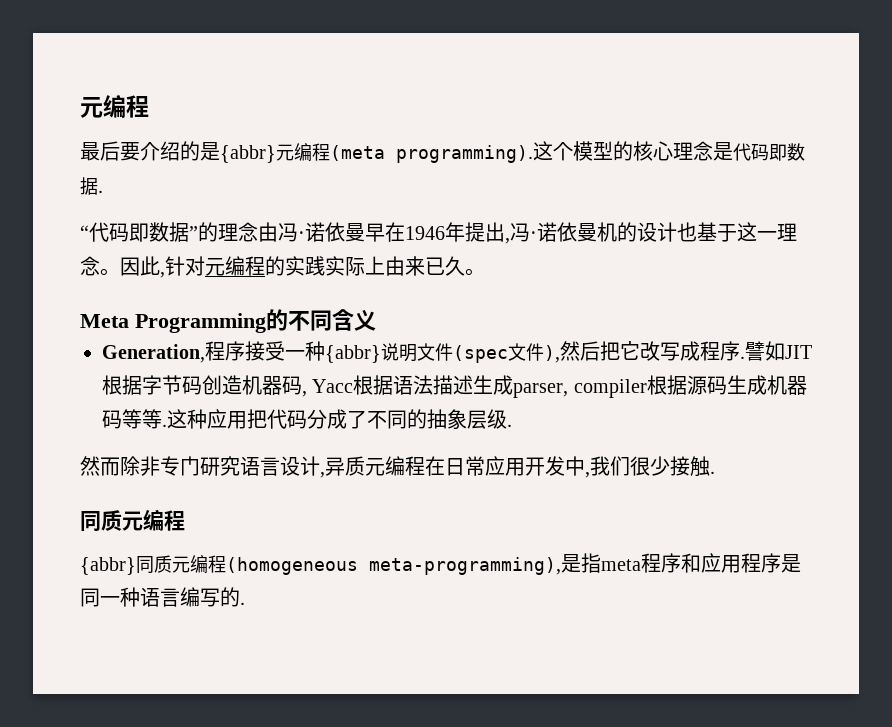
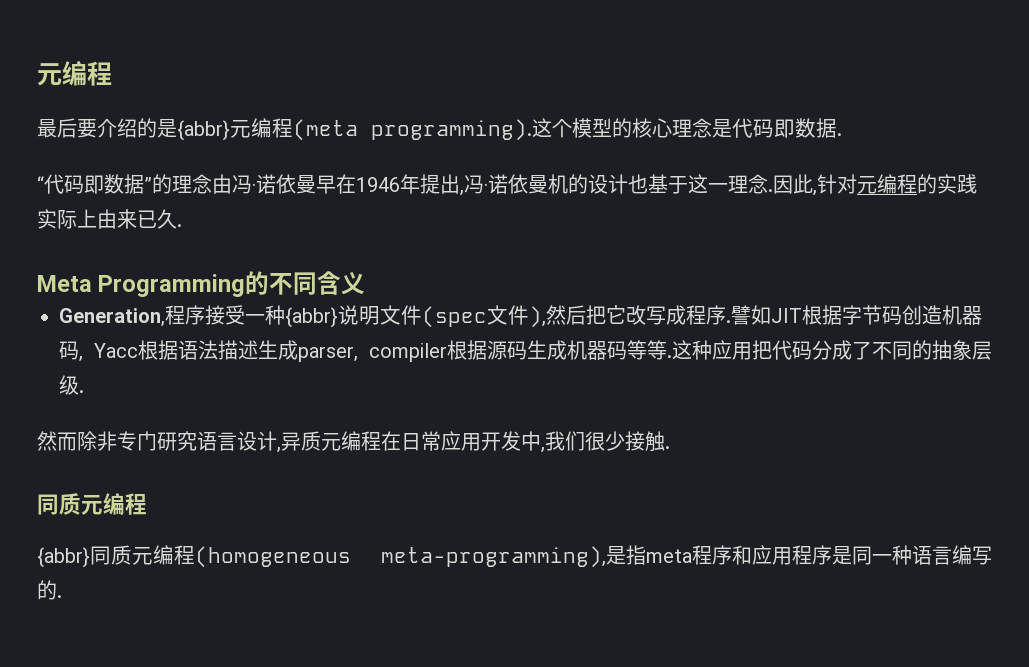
[100,268,120,276] 。 -> [768,189,773,192] .
[465,268,485,276] 。 -> [177,224,182,227] .

